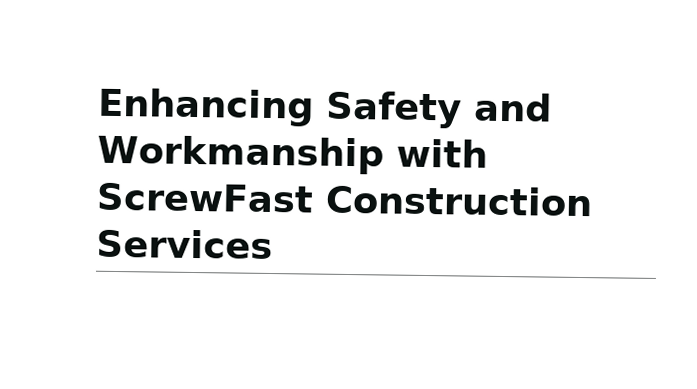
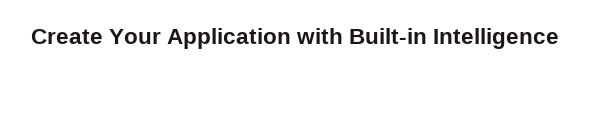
[97,87,552,129] [97,134,488,175] [96,182,593,217] [96,228,273,260] Enhancing Safety and Workmanship with ScrewFast Construction Services -> [31,28,560,49] Create Your Application with Built-in Intelligence

